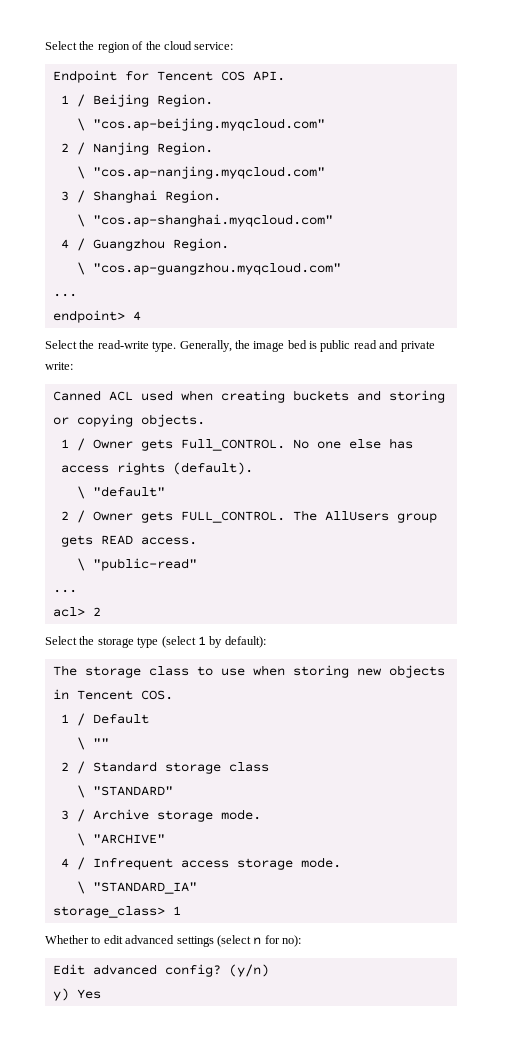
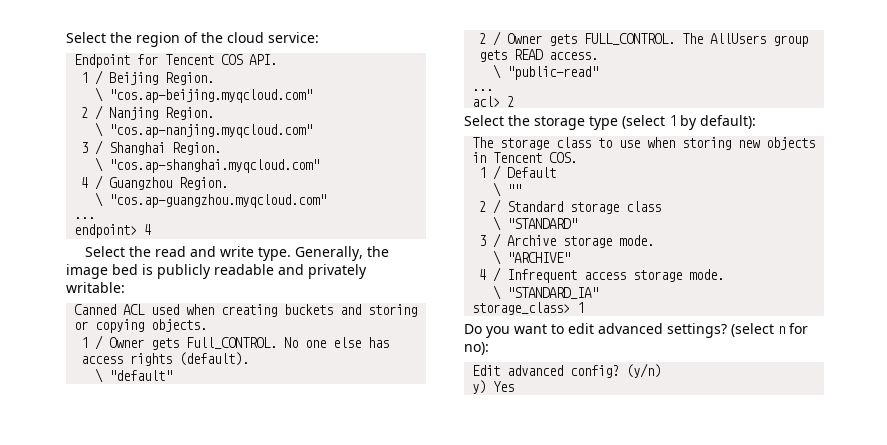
[97,340,149,349] read-write -> [155,246,255,257] read and write
[320,340,435,352] [45,362,73,370] public read and private write: -> [157,264,367,279] [66,282,125,293] publicly readable and privately writable:
[45,935,89,944] Whether -> [464,324,547,338] Do you want
[176,936,214,947] settings -> [667,323,727,338] settings?

